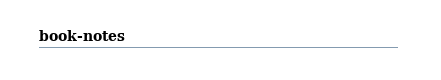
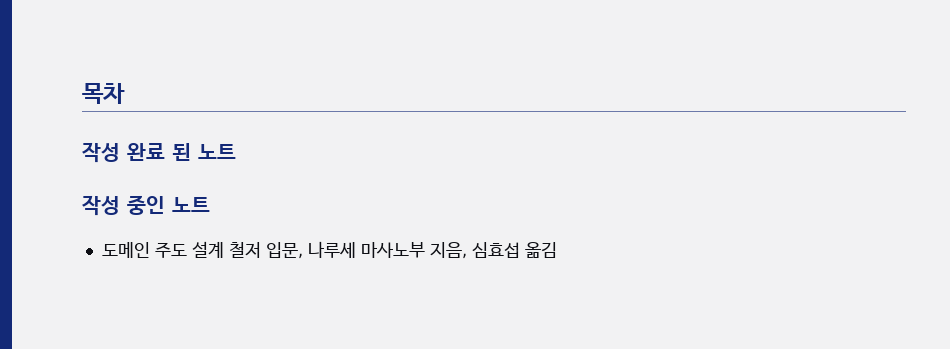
[39,30,125,41] book-notes -> [82,83,125,104] [82,142,236,163] [82,195,210,216] [101,241,557,259] 목차 // 작성 완료 된 노트 // 작성 중인 노트 // 도메인 주도 설계 철저 입문, 나루세 마사노부 지음, 심효섭 옮김

